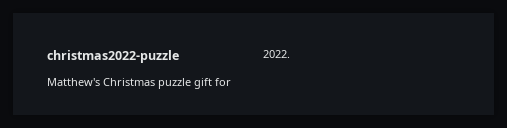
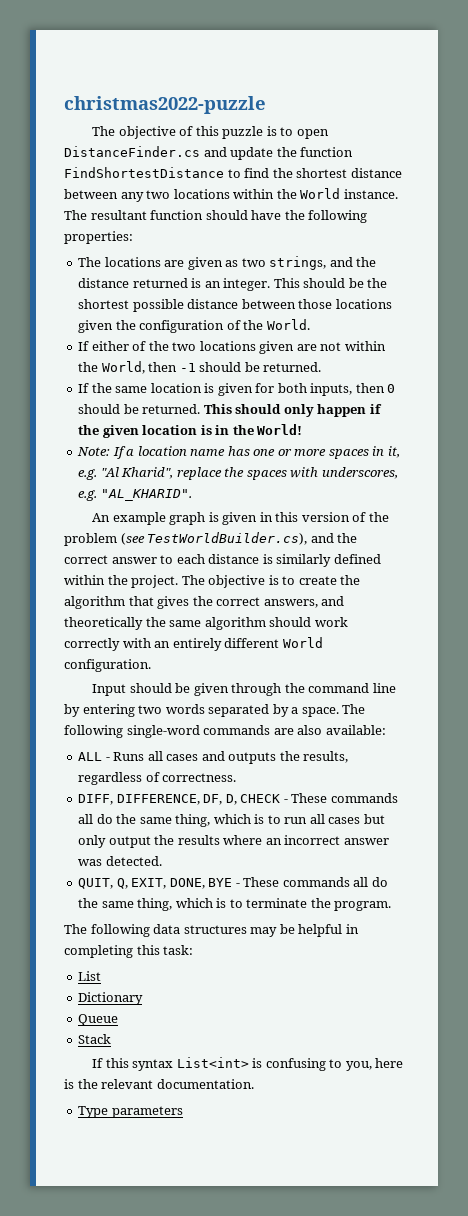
[47,78,231,89] [263,50,290,58] Matthew's Christmas puzzle gift for 2022. -> [92,126,329,139] [64,146,354,160] [64,167,402,178] [64,188,398,202] [64,210,368,223] [64,231,133,244] [78,256,377,270] [78,278,388,291] [78,299,392,312] [78,319,310,333] [78,341,386,354] [78,361,322,374] [78,383,396,396] [78,404,382,417] [78,424,303,438] [77,446,400,459] [78,467,398,480] [78,489,192,501] [92,512,389,525] [64,532,358,546] [64,554,381,567] [64,575,361,588] [64,596,345,609] [64,617,348,630] [64,637,323,651] [64,659,151,672] [92,683,396,696] [64,704,366,717] [64,725,386,738] [78,751,349,764] [78,772,237,785] [78,793,398,805] [78,814,385,827] [78,835,389,848] [78,856,162,866] [78,877,388,889] [78,898,392,911] [64,924,359,937] [64,945,194,958] [78,971,102,981] [78,992,144,1005] [78,1014,119,1026] [78,1034,112,1044] [92,1057,404,1071] [64,1079,254,1089] [78,1106,183,1118] The objective of this puzzle is to open DistanceFinder.cs and update the function FindShortestDistance to find the shortest distance between any two locations within the World instance. The resultant function should have the following properties: // The locations are given as two strings, and the distance returned is an integer. This should be the shortest possible distance between those locations given the configuration of the World. // If either of the two locations given are not within the World, then -1 should be returned. // If the same location is given for both inputs, then 0 should be returned. This should only happen if the given location is in the World! // Note: If a location name has one or more spaces in it, e.g. "Al Kharid", replace the spaces with underscores, e.g. "AL_KHARID". // An example graph is given in this version of the problem (see TestWorldBuilder.cs), and the correct answer to each distance is similarly defined within the project. The objective is to create the algorithm that gives the correct answers, and theoretically the same algorithm should work correctly with an entirely different World configuration. // Input should be given through the command line by entering two words separated by a space. The following single-word commands are also available: // ALL - Runs all cases and outputs the results, regardless of correctness. // DIFF, DIFFERENCE, DF, D, CHECK - These commands all do the same thing, which is to run all cases but only output the results where an incorrect answer was detected. // QUIT, Q, EXIT, DONE, BYE - These commands all do the same thing, which is to terminate the program. // The following data structures may be helpful in completing this task: // List // Dictionary // Queue // Stack // If this syntax List<int> is confusing to you, here is the relevant documentation. // Type parameters

